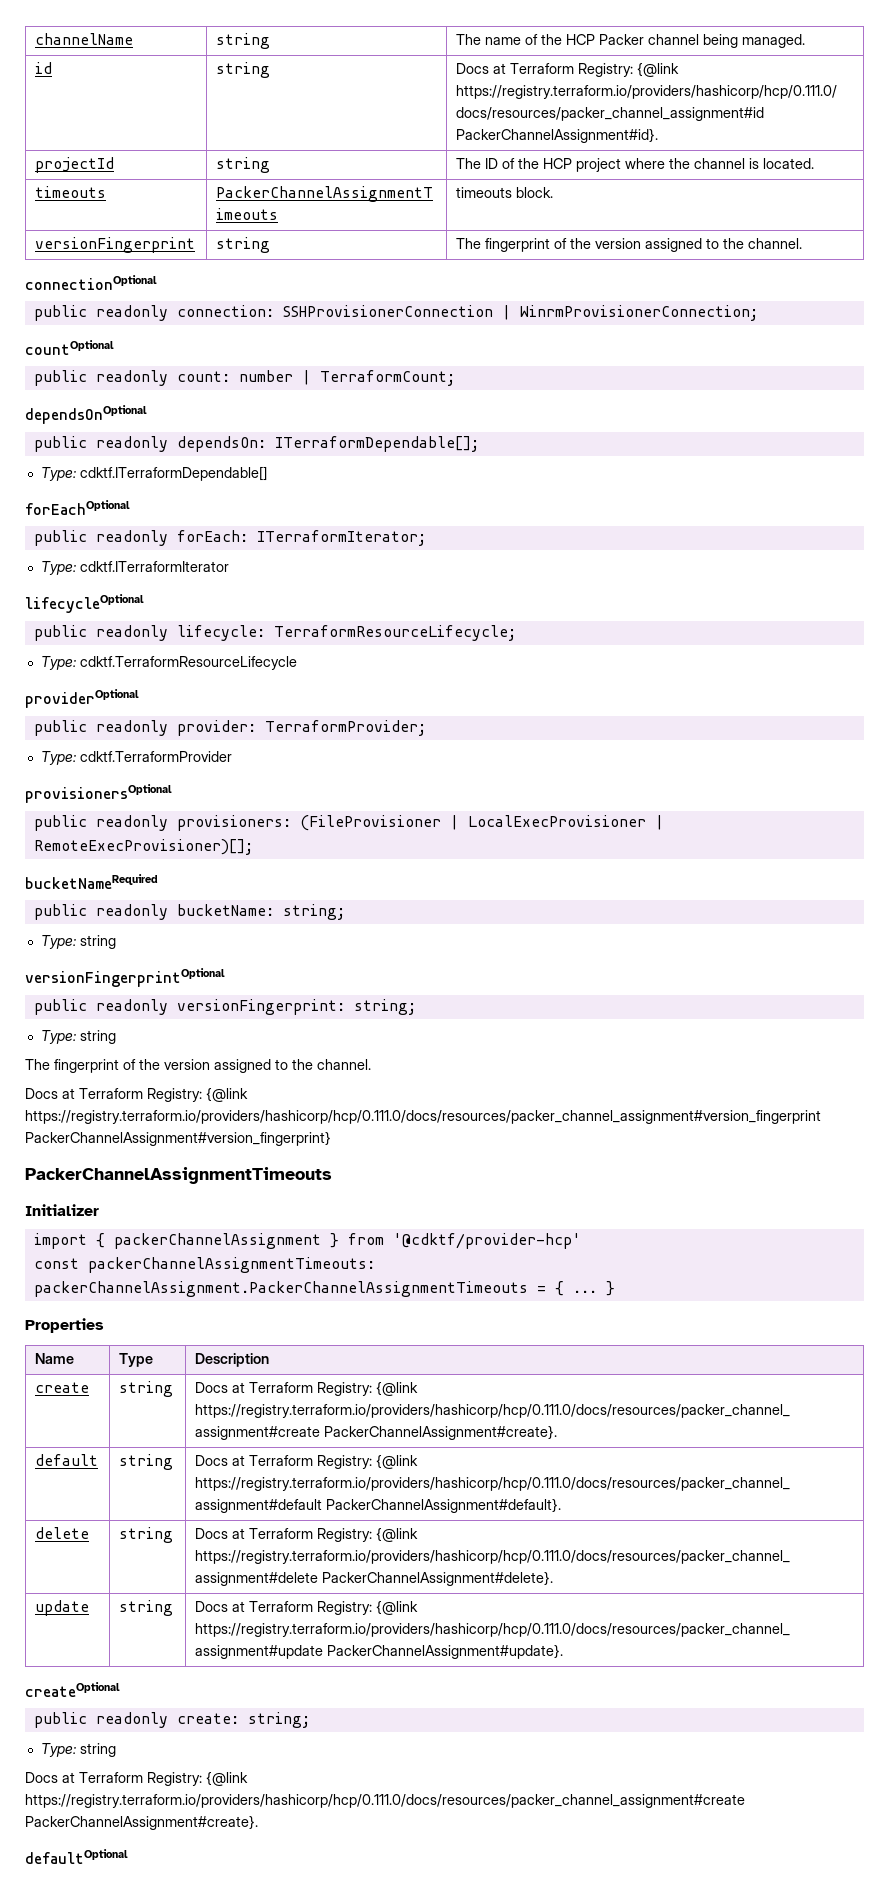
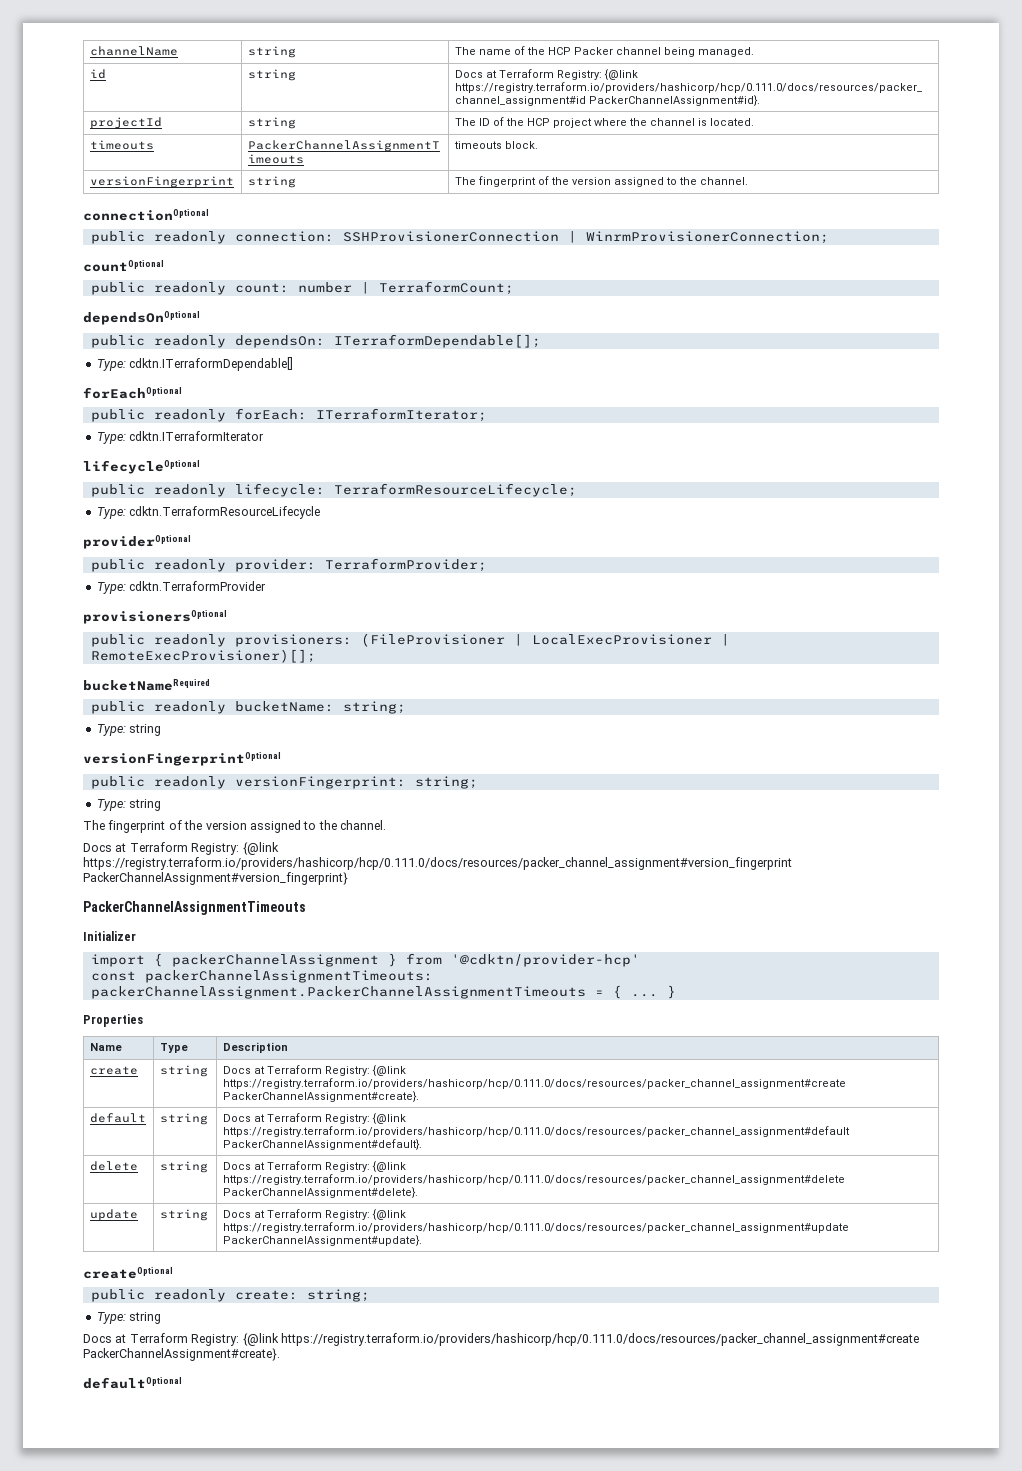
[79,466,267,481] cdktf.ITerraformDependable[] -> [129,357,294,371] cdktn.ITerraformDependable[]
[79,561,229,572] cdktf.ITerraformIterator -> [129,431,265,441] cdktn.ITerraformIterator
[79,656,297,670] cdktf.TerraformResourceLifecycle -> [129,506,321,519] cdktn.TerraformResourceLifecycle
[79,751,232,762] cdktf.TerraformProvider -> [129,581,267,591] cdktn.TerraformProvider
[392,1233,581,1249] '@cdktf/provider-hcp' -> [450,954,640,967] '@cdktn/provider-hcp'

